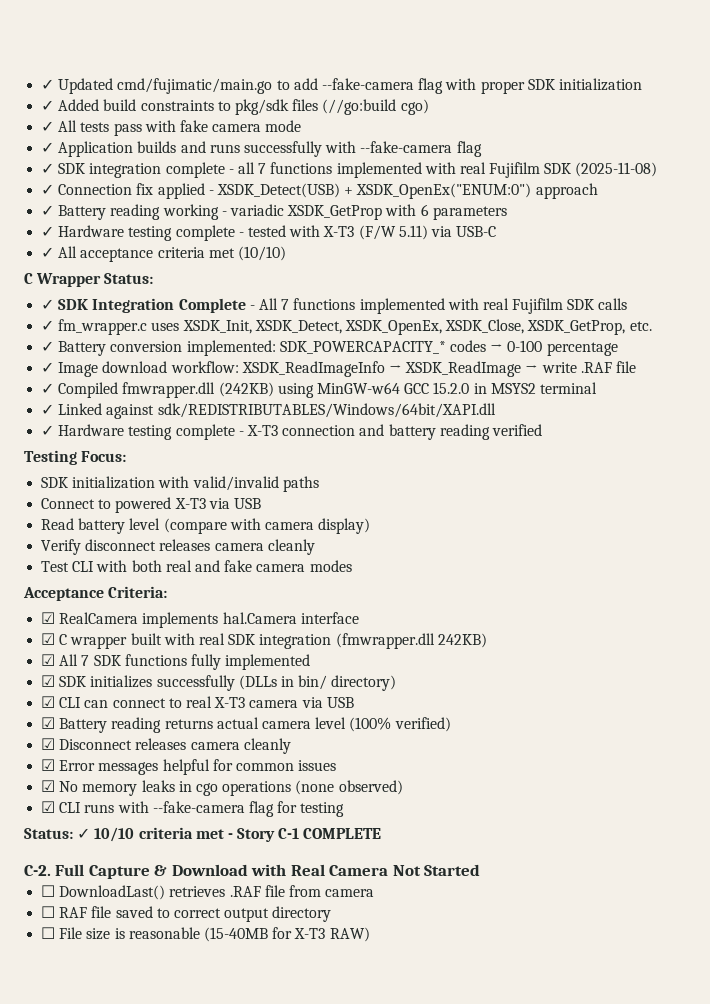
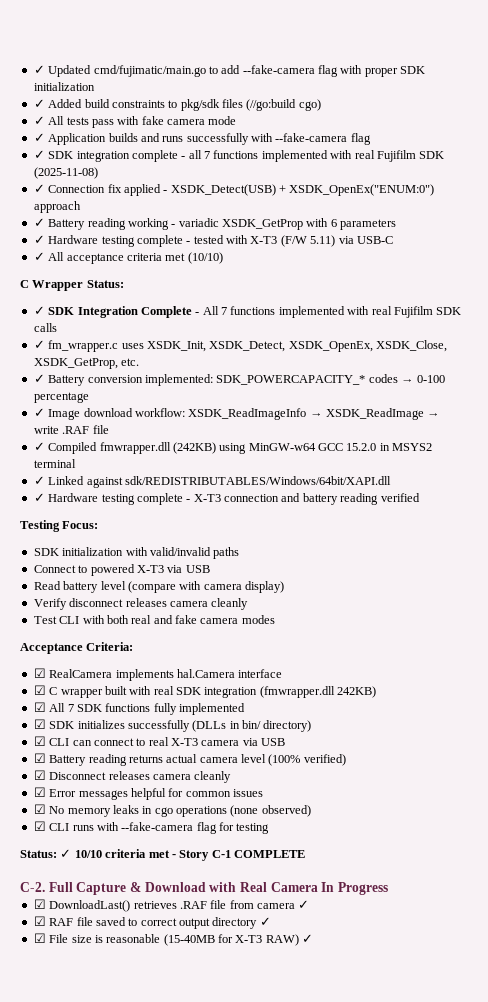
[392,864,481,876] [41,885,56,897] Not Started // ☐ -> [321,882,388,895] [33,899,46,909] In Progress // ☑
[41,906,56,918] // ☐ -> [298,900,310,909] [33,916,46,926] ✓ // ☑
[41,927,56,939] // ☐ -> [259,917,271,926] [33,933,46,943] ✓ // ☑
(370, 934) none -> [302,934,314,943] ✓

